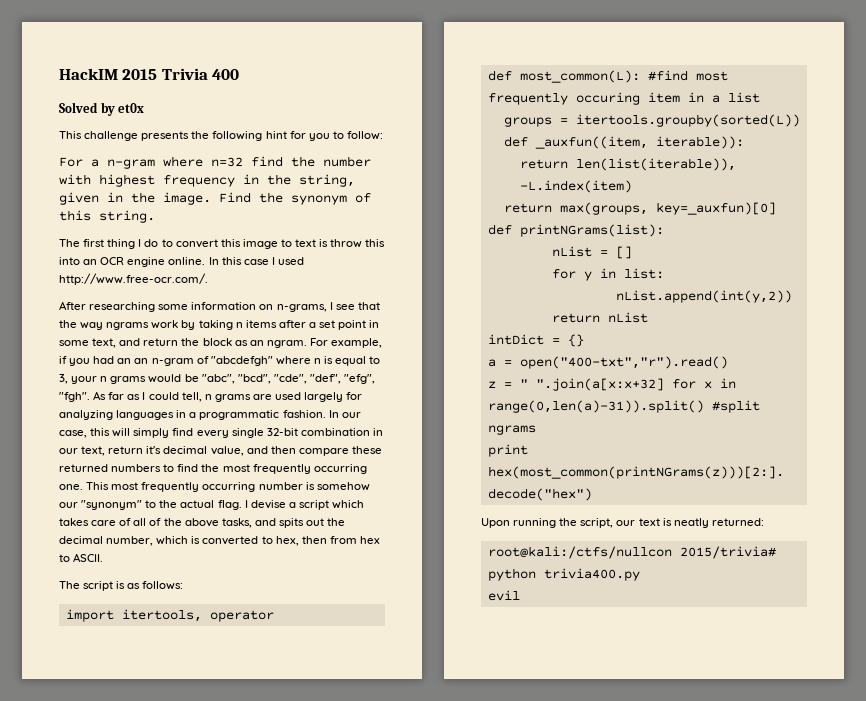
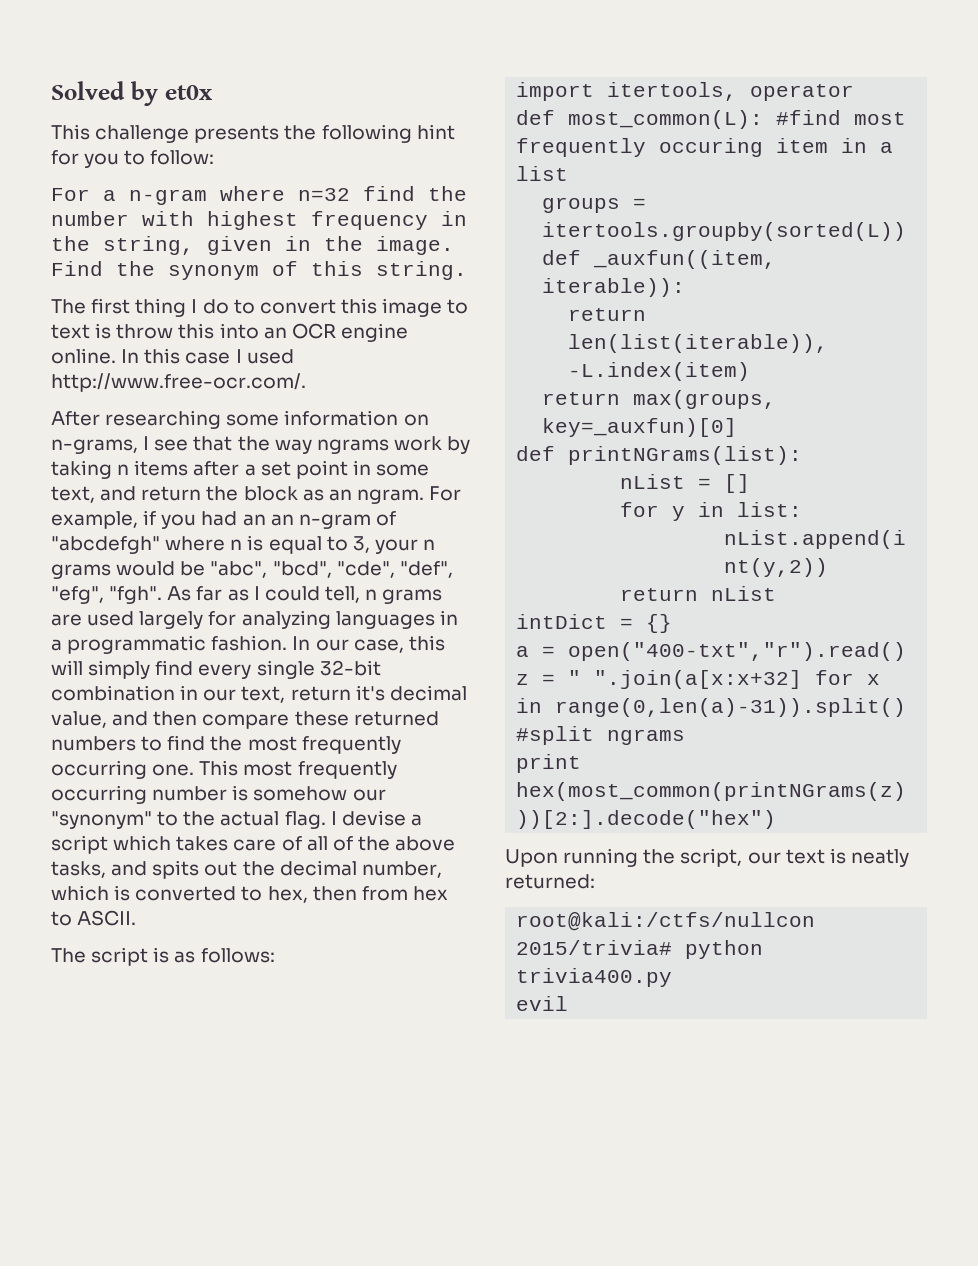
[59,68,240,80] HackIM 2015 Trivia 400 // -> (51, 90) none

